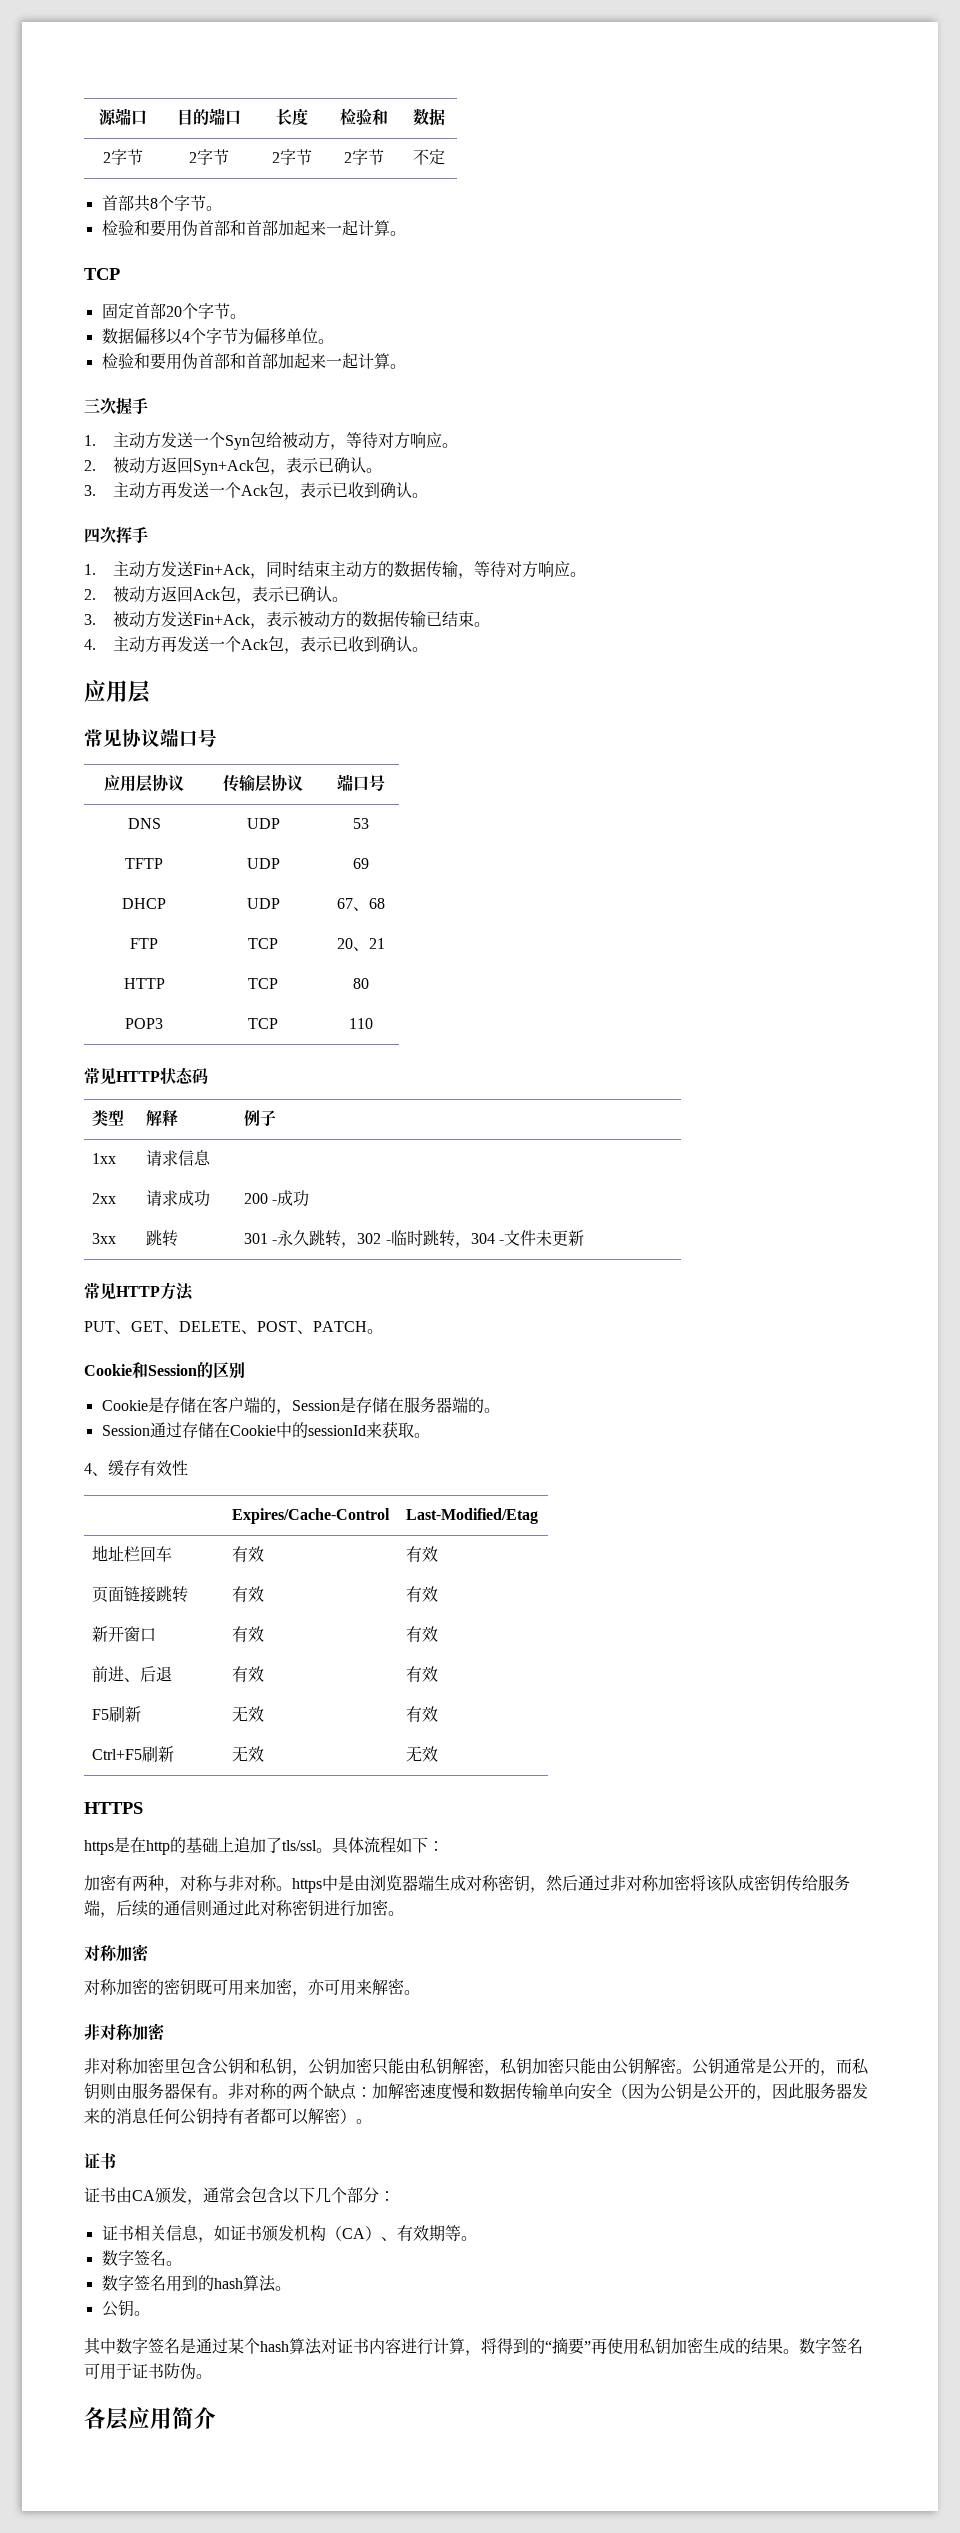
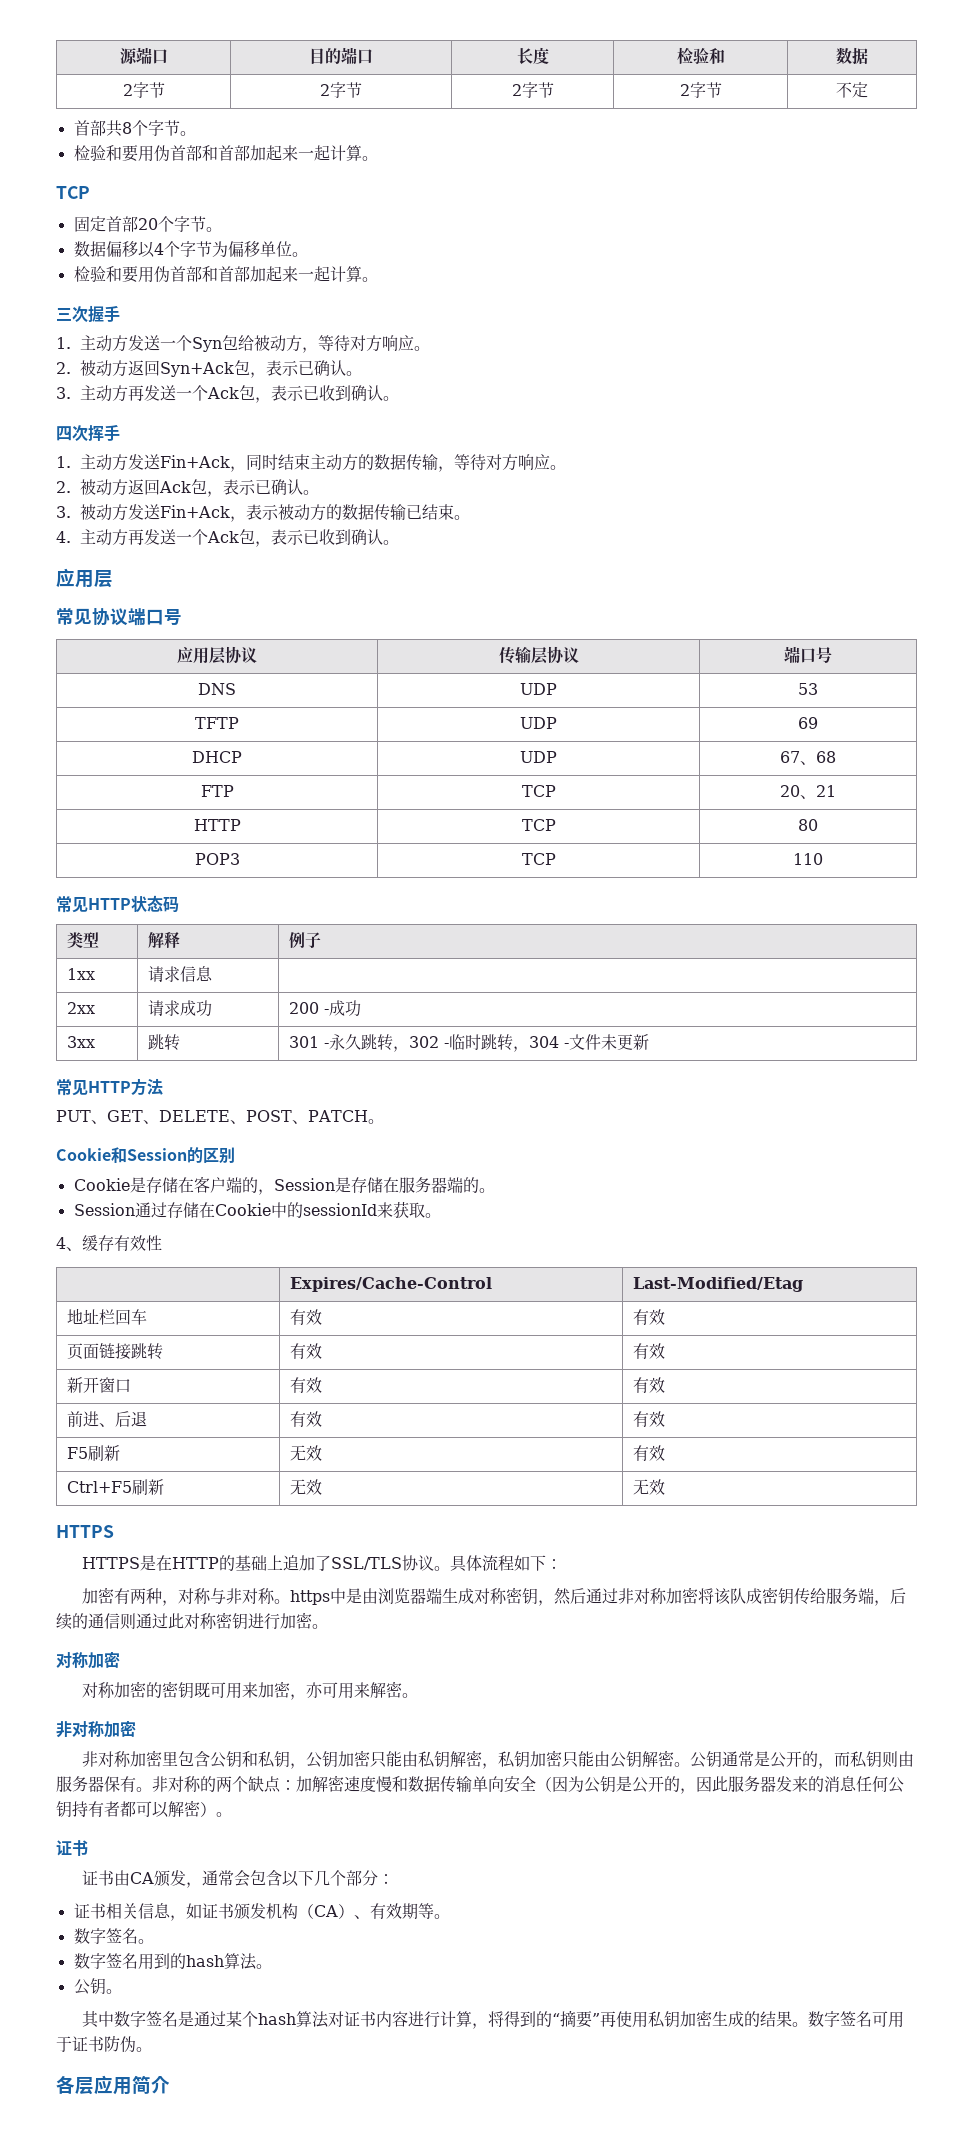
[84,1837,170,1855] https是在http -> [81,1555,219,1571] HTTPS是在HTTP
[282,1840,317,1851] tls/ssl -> [330,1555,434,1571] SSL/TLS协议

